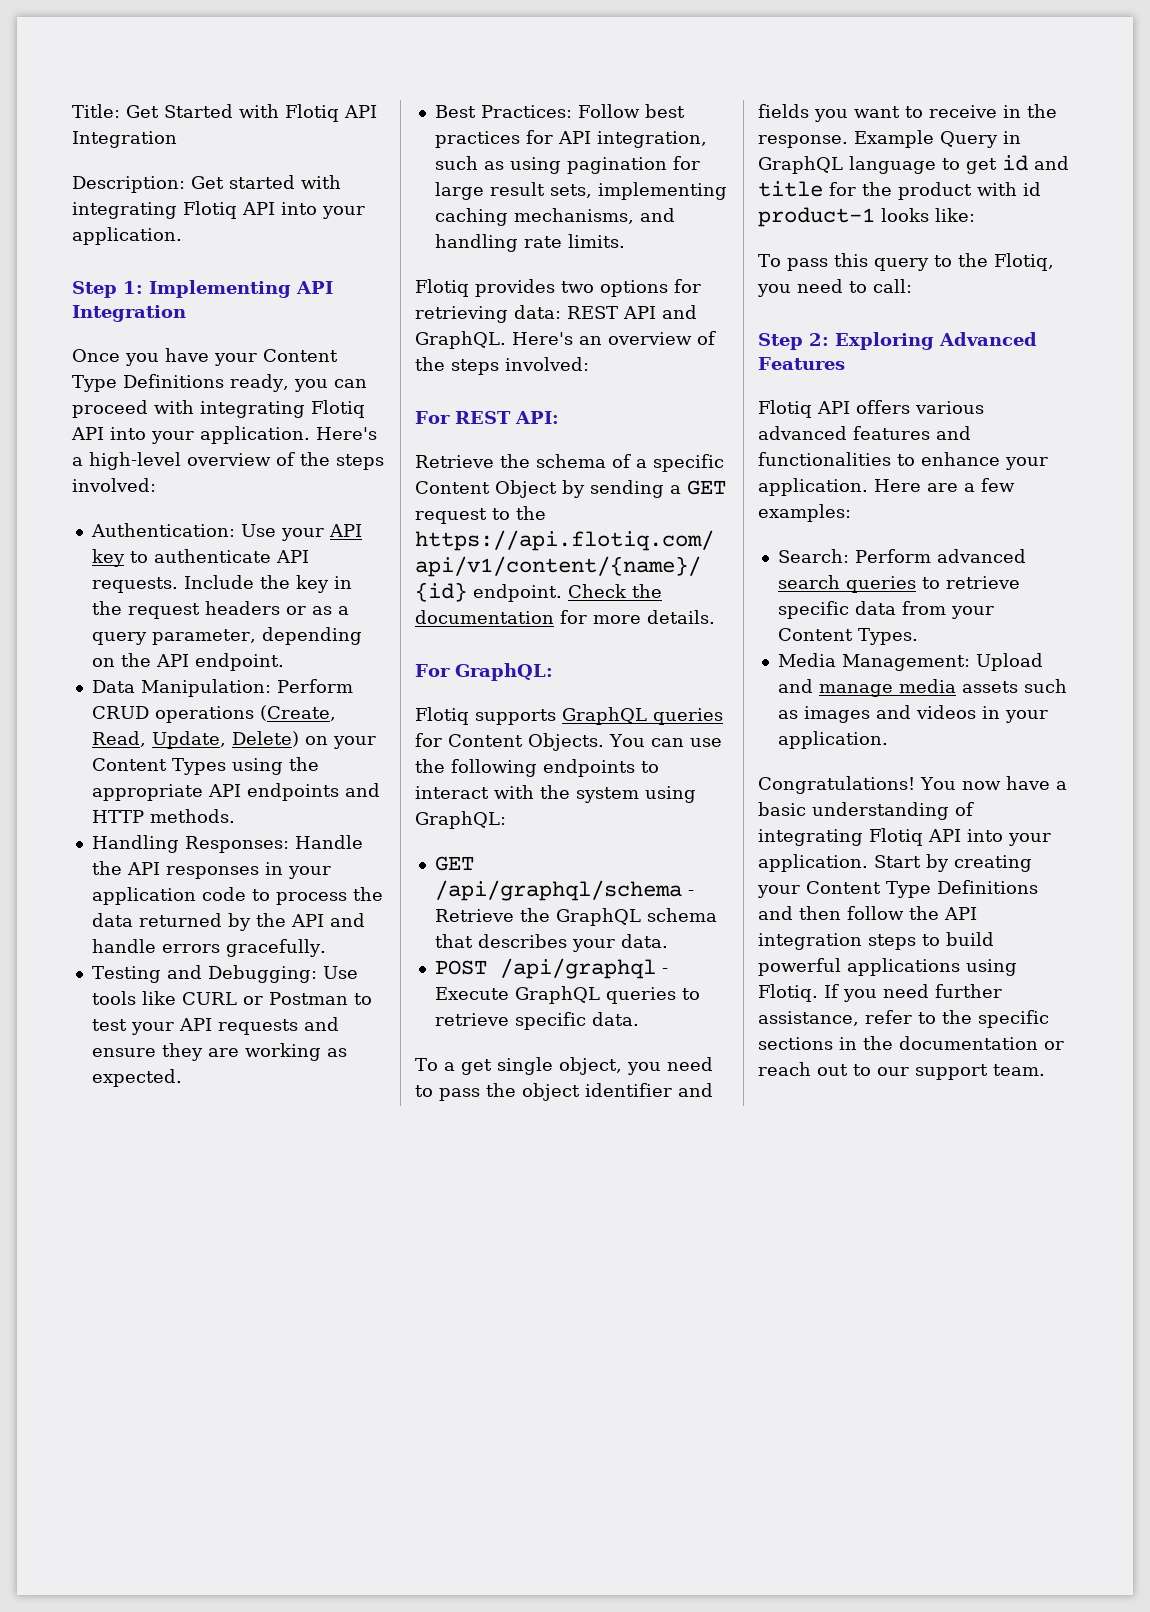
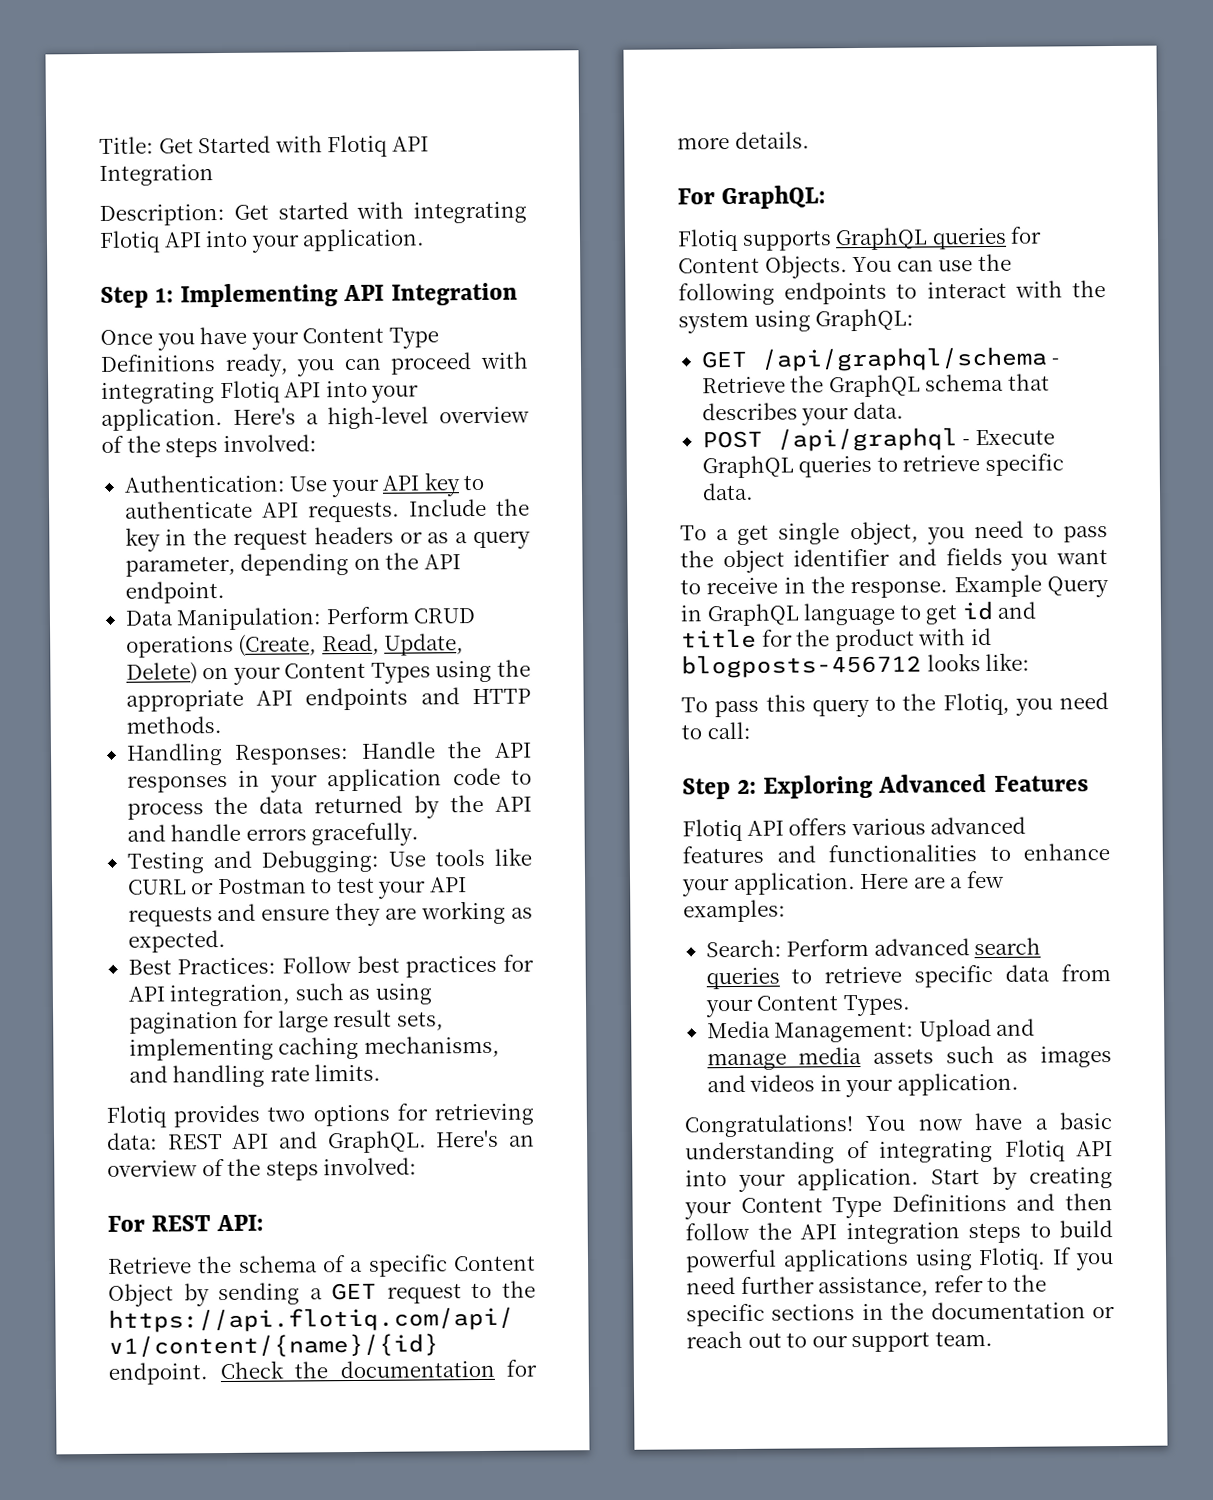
[758,207,875,227] product-1 -> [681,653,922,679] blogposts-456712

